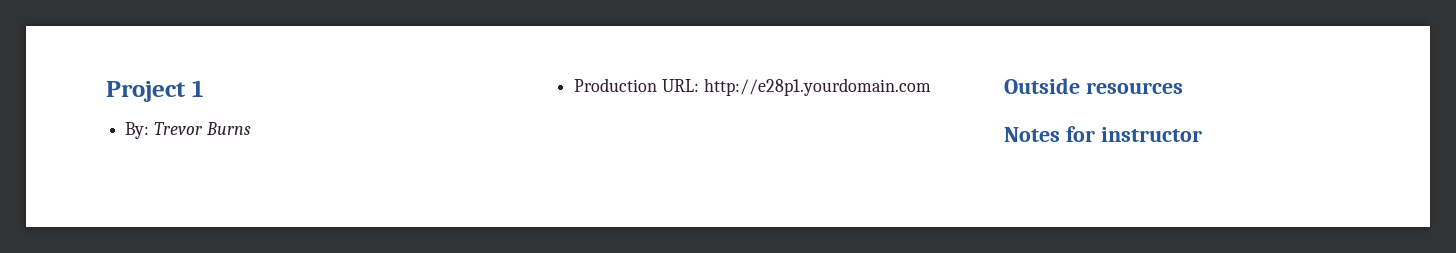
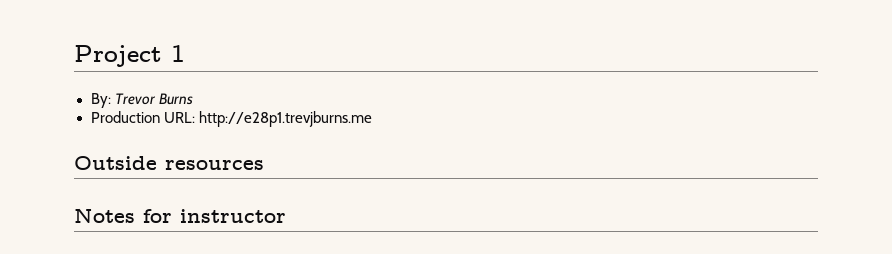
[703,78,931,96] http://e28p1.yourdomain.com -> [198,111,372,127] http://e28p1.trevjburns.me

